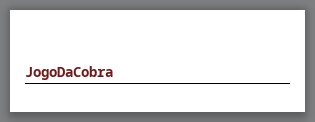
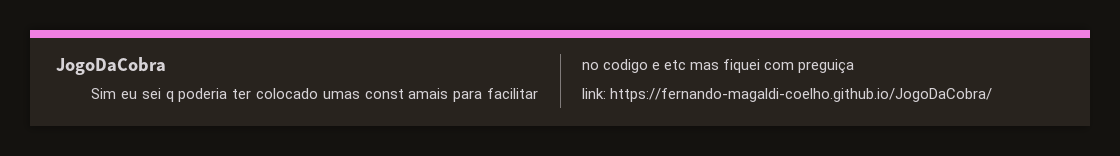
(113, 73) none -> [91,88,538,102] [582,59,855,74] [582,88,993,102] // Sim eu sei q poderia ter colocado umas const amais para facilitar no codigo e etc mas fiquei com preguiça // link: https://fernando-magaldi-coelho.github.io/JogoDaCobra/

